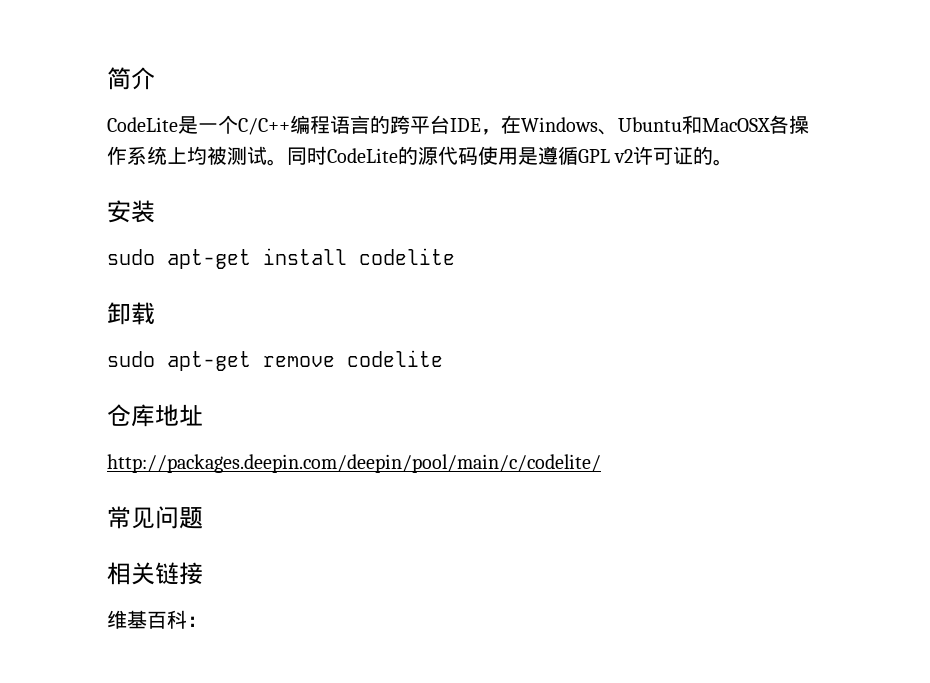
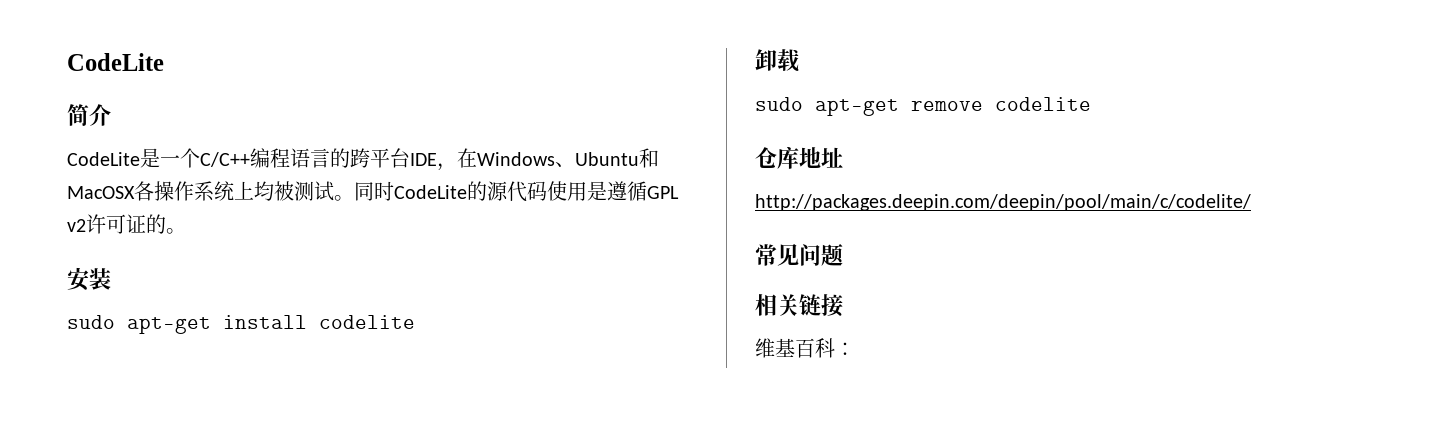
(107, 78) none -> [67,53,164,71] CodeLite //

